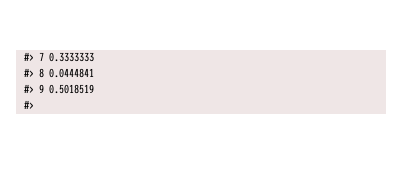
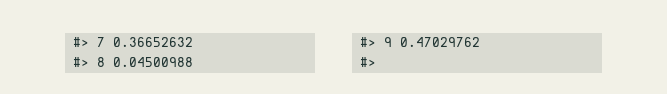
[48,52,94,62] 0.3333333 -> [113,37,194,47] 0.36652632
[48,68,94,78] 0.0444841 -> [113,57,194,67] 0.04500988
[48,84,94,94] 0.5018519 -> [400,37,481,47] 0.47029762

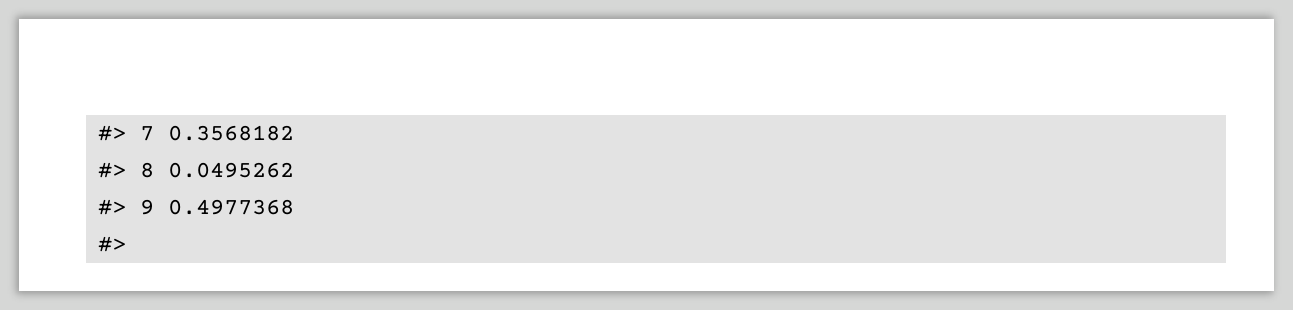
[113,37,194,47] 0.36652632 -> [167,125,294,141] 0.3568182
[113,57,194,67] 0.04500988 -> [167,162,294,178] 0.0495262
[400,37,481,47] 0.47029762 -> [167,199,294,215] 0.4977368

